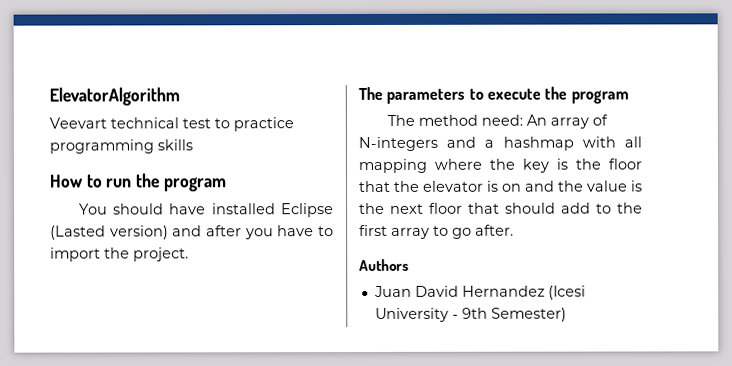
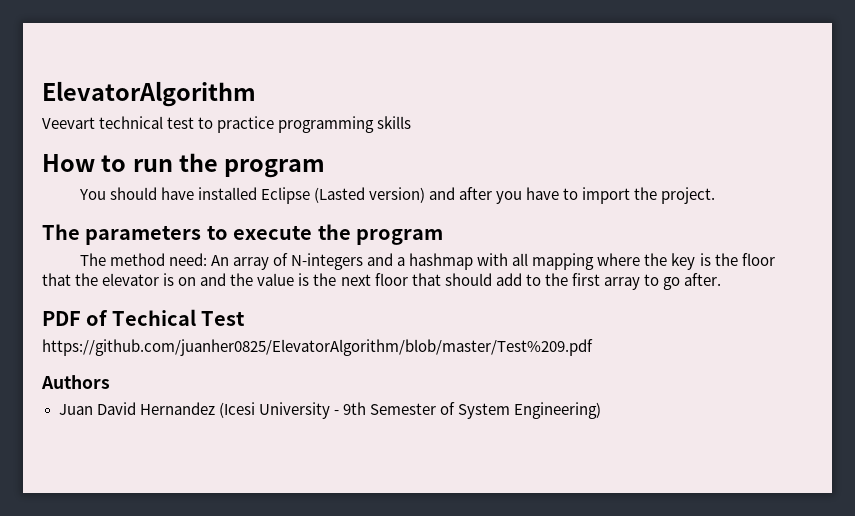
(514, 230) none -> [42,309,246,326] [42,339,593,356] // PDF of Techical Test // https://github.com/juanher0825/ElevatorAlgorithm/blob/master/Test%209.pdf
[490,307,567,322] Semester) -> [369,402,602,419] Semester of System Engineering)

